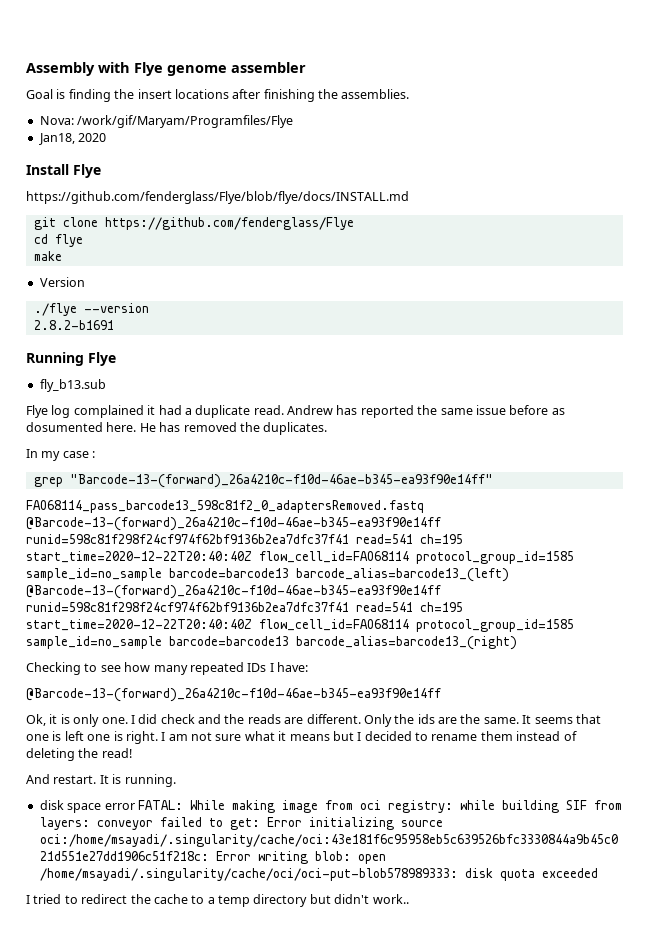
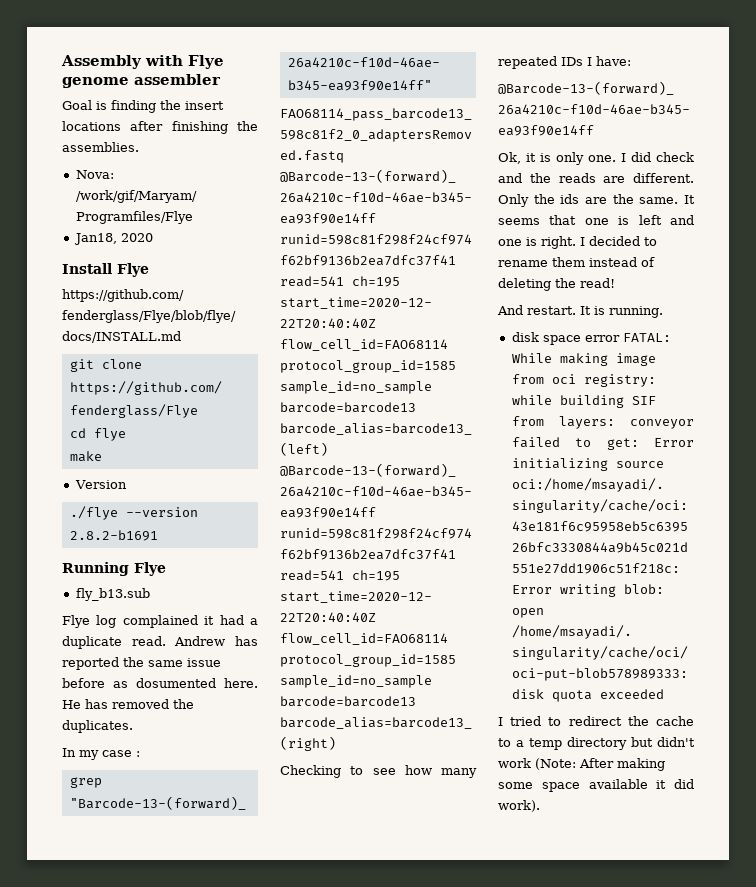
(84, 736) none -> [670,215,694,225] and
[168,731,362,741] am not sure what it means but I -> (585, 241) none
[372,894,409,904] work.. -> [498,758,665,771] [498,779,694,792] [498,800,540,812] work (Note: After making some space available it did work).

